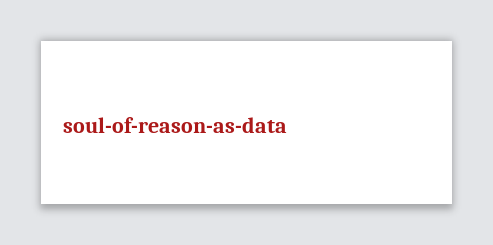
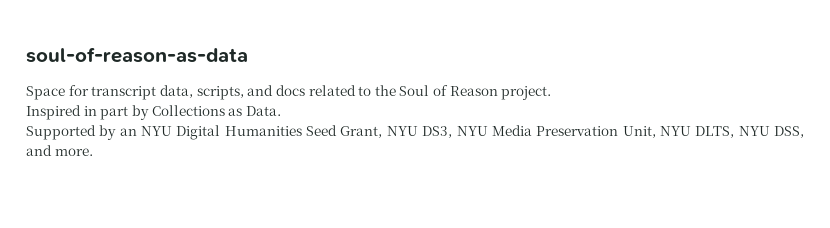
(287, 125) none -> [26,85,552,100] [26,105,281,120] [26,125,805,140] [26,145,93,156] // Space for transcript data, scripts, and docs related to the Soul of Reason project. // Inspired in part by Collections as Data. // Supported by an NYU Digital Humanities Seed Grant, NYU DS3, NYU Media Preservation Unit, NYU DLTS, NYU DSS, and more.

